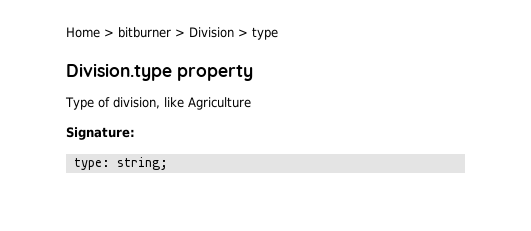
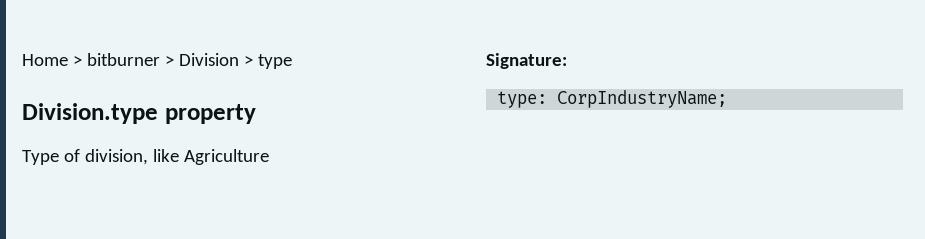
[116,157,168,170] string; -> [557,90,728,108] CorpIndustryName;

